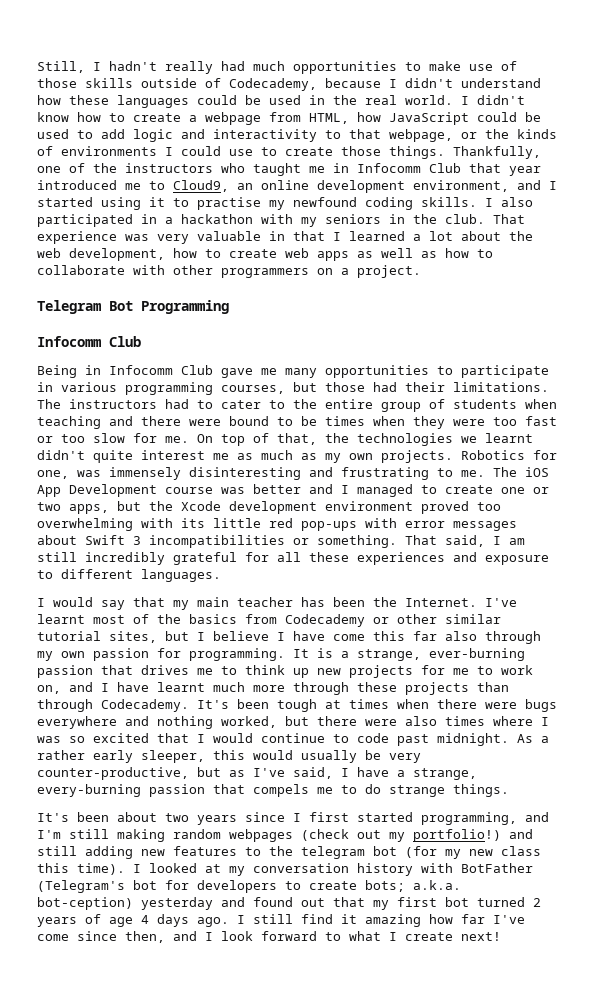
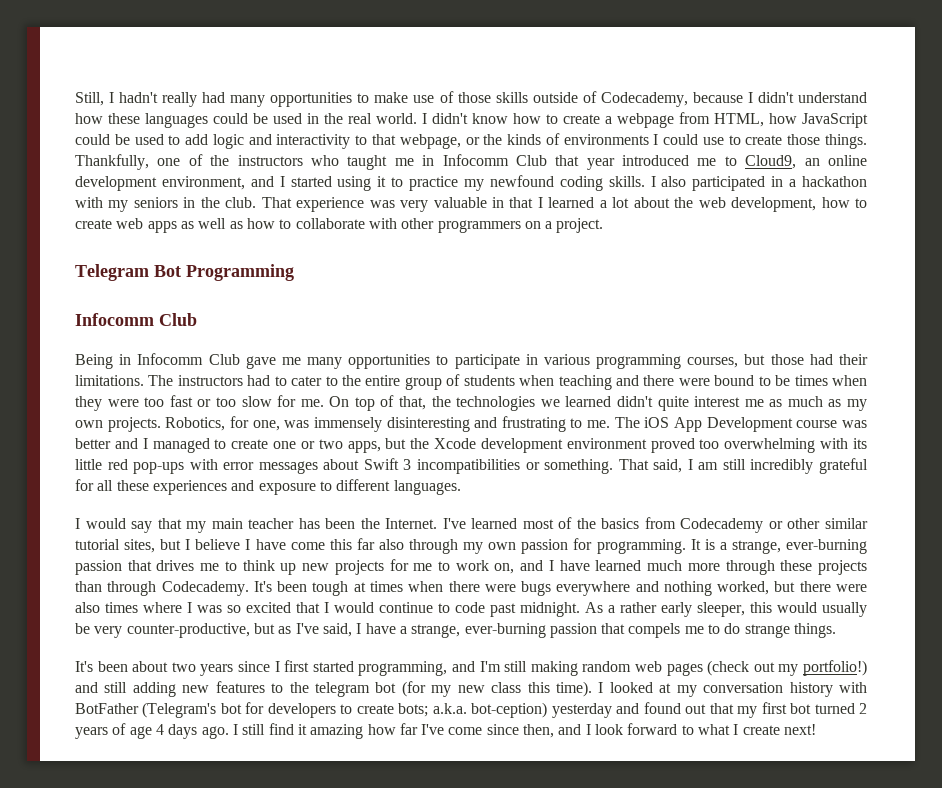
[253,61,285,71] much -> [230,95,266,107] many
[197,197,261,210] practise -> [409,176,459,191] practice
[485,433,533,443] learnt -> [565,396,612,407] learned
[461,450,525,460] Robotics -> [165,417,226,431] Robotics,
[37,614,85,624] learnt -> [471,518,518,529] learned
[157,682,205,692] learnt -> [595,560,642,571] learned
[37,784,141,797] every-burning -> [464,623,546,638] ever-burning
[229,829,293,842] webpages -> [635,661,703,676] web pages

